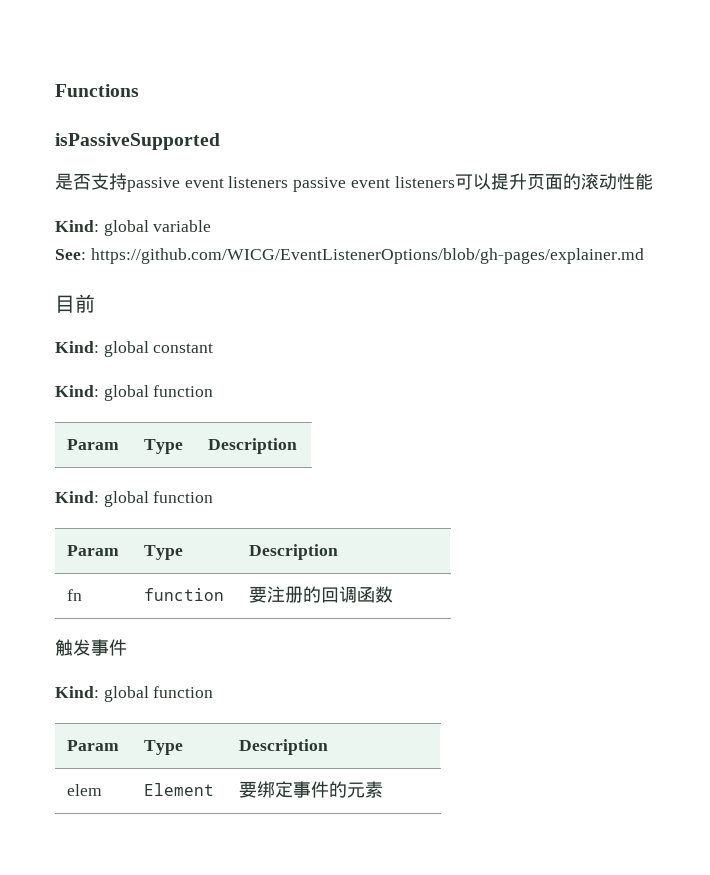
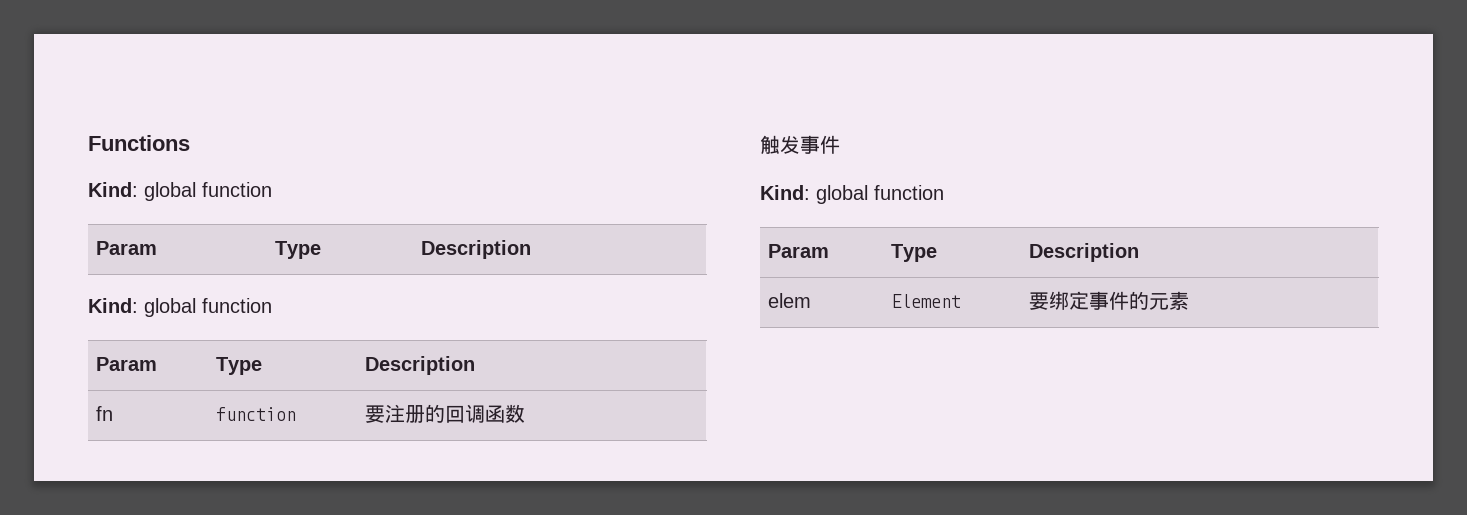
[55,133,220,150] [55,173,653,192] [55,220,212,236] [55,248,644,264] [55,294,95,313] [55,341,214,357] // isPassiveSupported // 是否支持passive event listeners passive event listeners可以提升页面的滚动性能 // Kind: global variable // See: https://github.com/WICG/EventListenerOptions/blob/gh-pages/explainer.md // 目前 // Kind: global constant -> (190, 143) none

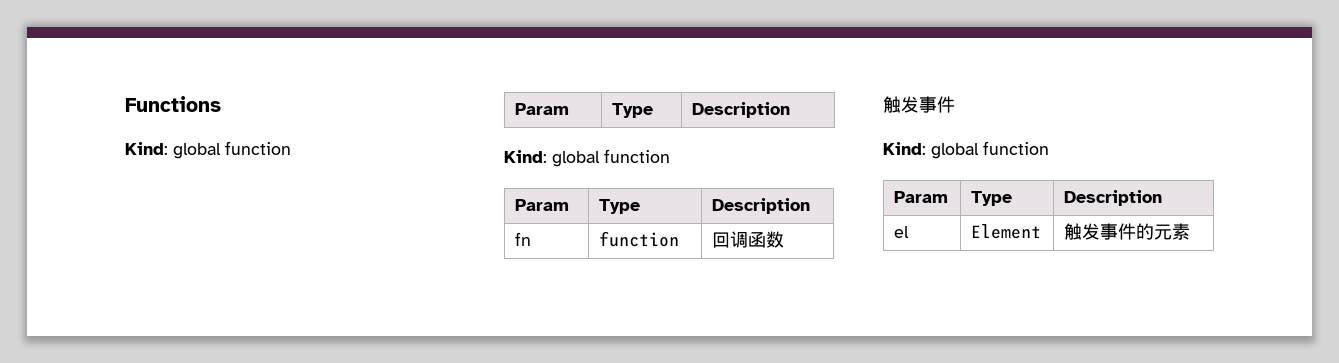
[365,404,446,423] 要注册的 -> (680, 239) none
[768,293,812,308] elem -> [894,226,910,238] el
[1029,291,1090,310] 要绑定 -> [1064,223,1101,240] 触发

